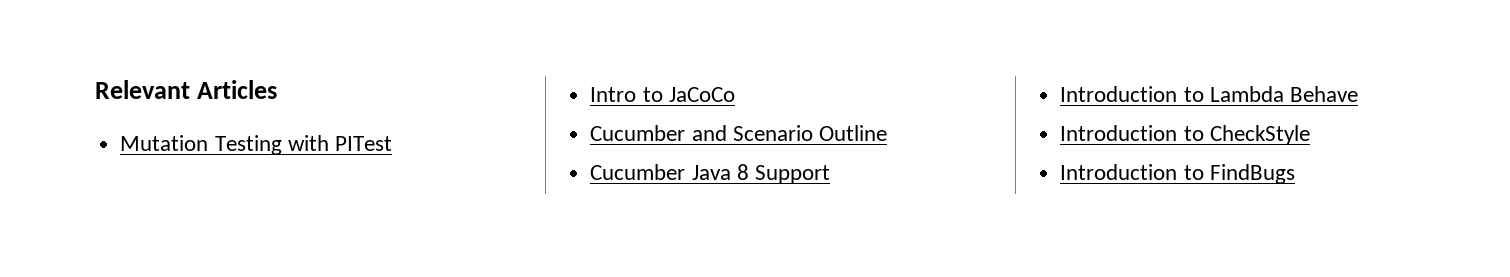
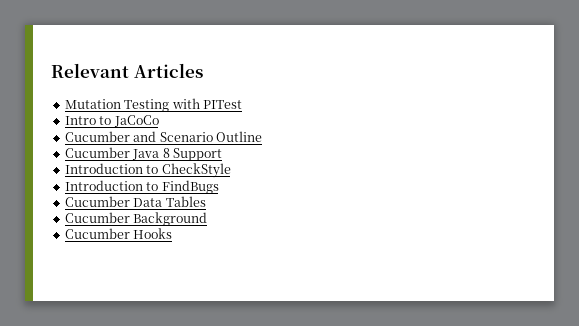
[1060,86,1358,102] // Introduction to Lambda Behave -> (222, 154) none
(1295, 174) none -> [64,196,206,207] [64,212,208,226] [64,228,173,239] // Cucumber Data Tables // Cucumber Background // Cucumber Hooks

